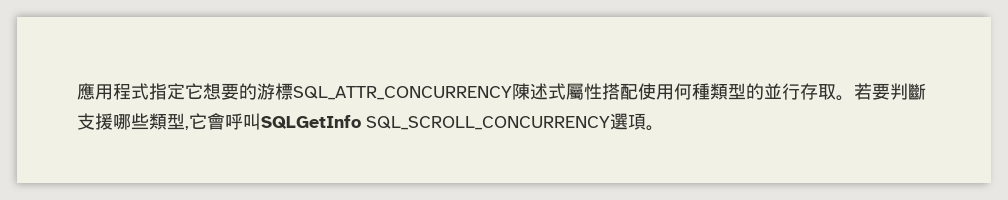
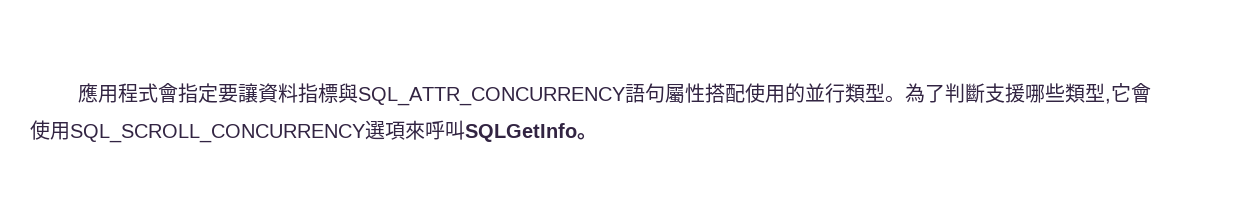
[149,83,890,101] 指定它想要的游標SQL_ATTR_CONCURRENCY陳述式屬性搭配使用何種類型的並行存取。若要 -> [157,83,945,106] 會指定要讓資料指標與SQL_ATTR_CONCURRENCY語句屬性搭配使用的並行類型。為了
[225,113,646,130] 呼叫SQLGetInfo SQL_SCROLL_CONCURRENCY選項 -> [30,120,577,143] 使用SQL_SCROLL_CONCURRENCY選項來呼叫SQLGetInfo

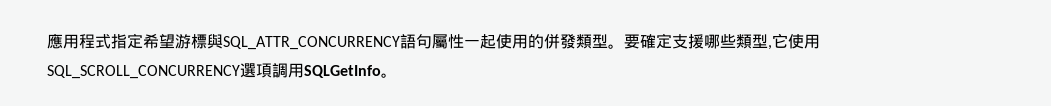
[157,83,985,106] 會指定要讓資料指標與SQL_ATTR_CONCURRENCY語句屬性搭配使用的並行類型。為了判斷 -> [111,33,672,50] 指定希望游標與SQL_ATTR_CONCURRENCY語句屬性一起使用的併發類型。要確定
[1130,83,1151,103] 會 -> (788, 40) none
[405,120,465,140] 來呼叫 -> [272,63,304,78] 調用

